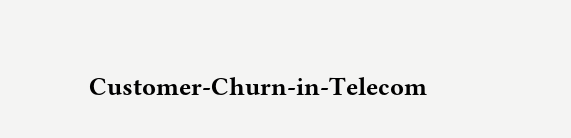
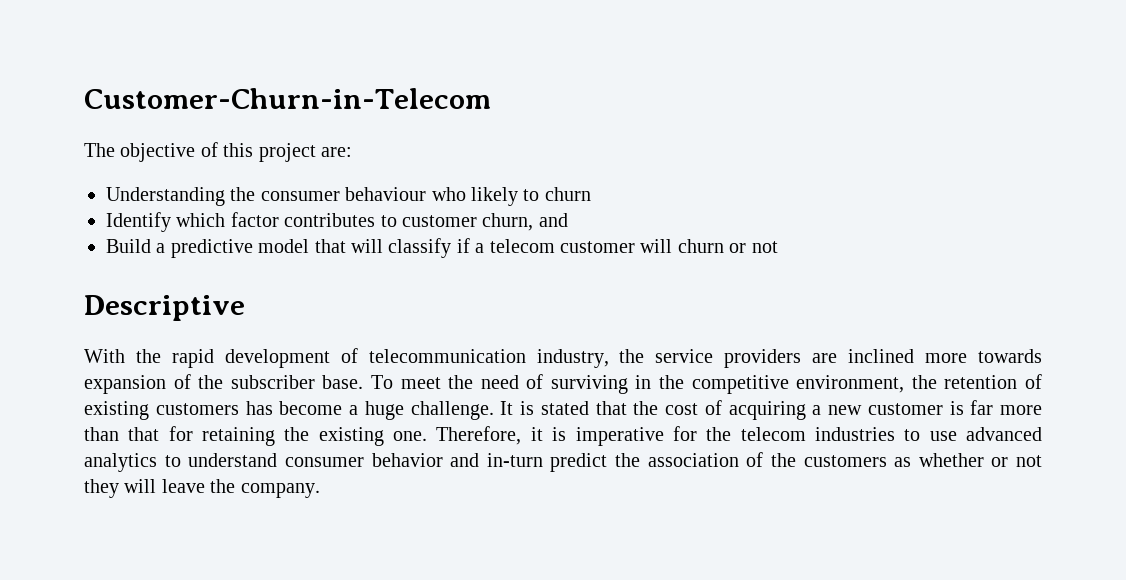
(427, 86) none -> [84,142,352,162] [106,187,591,206] [106,212,568,232] [106,238,778,258] [84,295,245,321] [84,348,1042,368] [84,374,1042,394] [84,400,1042,420] [84,426,1043,446] [84,452,1042,472] [84,479,320,498] // The objective of this project are: // Understanding the consumer behaviour who likely to churn // Identify which factor contributes to customer churn, and // Build a predictive model that will classify if a telecom customer will churn or not // Descriptive // With the rapid development of telecommunication industry, the service providers are inclined more towards expansion of the subscriber base. To meet the need of surviving in the competitive environment, the retention of existing customers has become a huge challenge. It is stated that the cost of acquiring a new customer is far more than that for retaining the existing one. Therefore, it is imperative for the telecom industries to use advanced analytics to understand consumer behavior and in-turn predict the association of the customers as whether or not they will leave the company.

